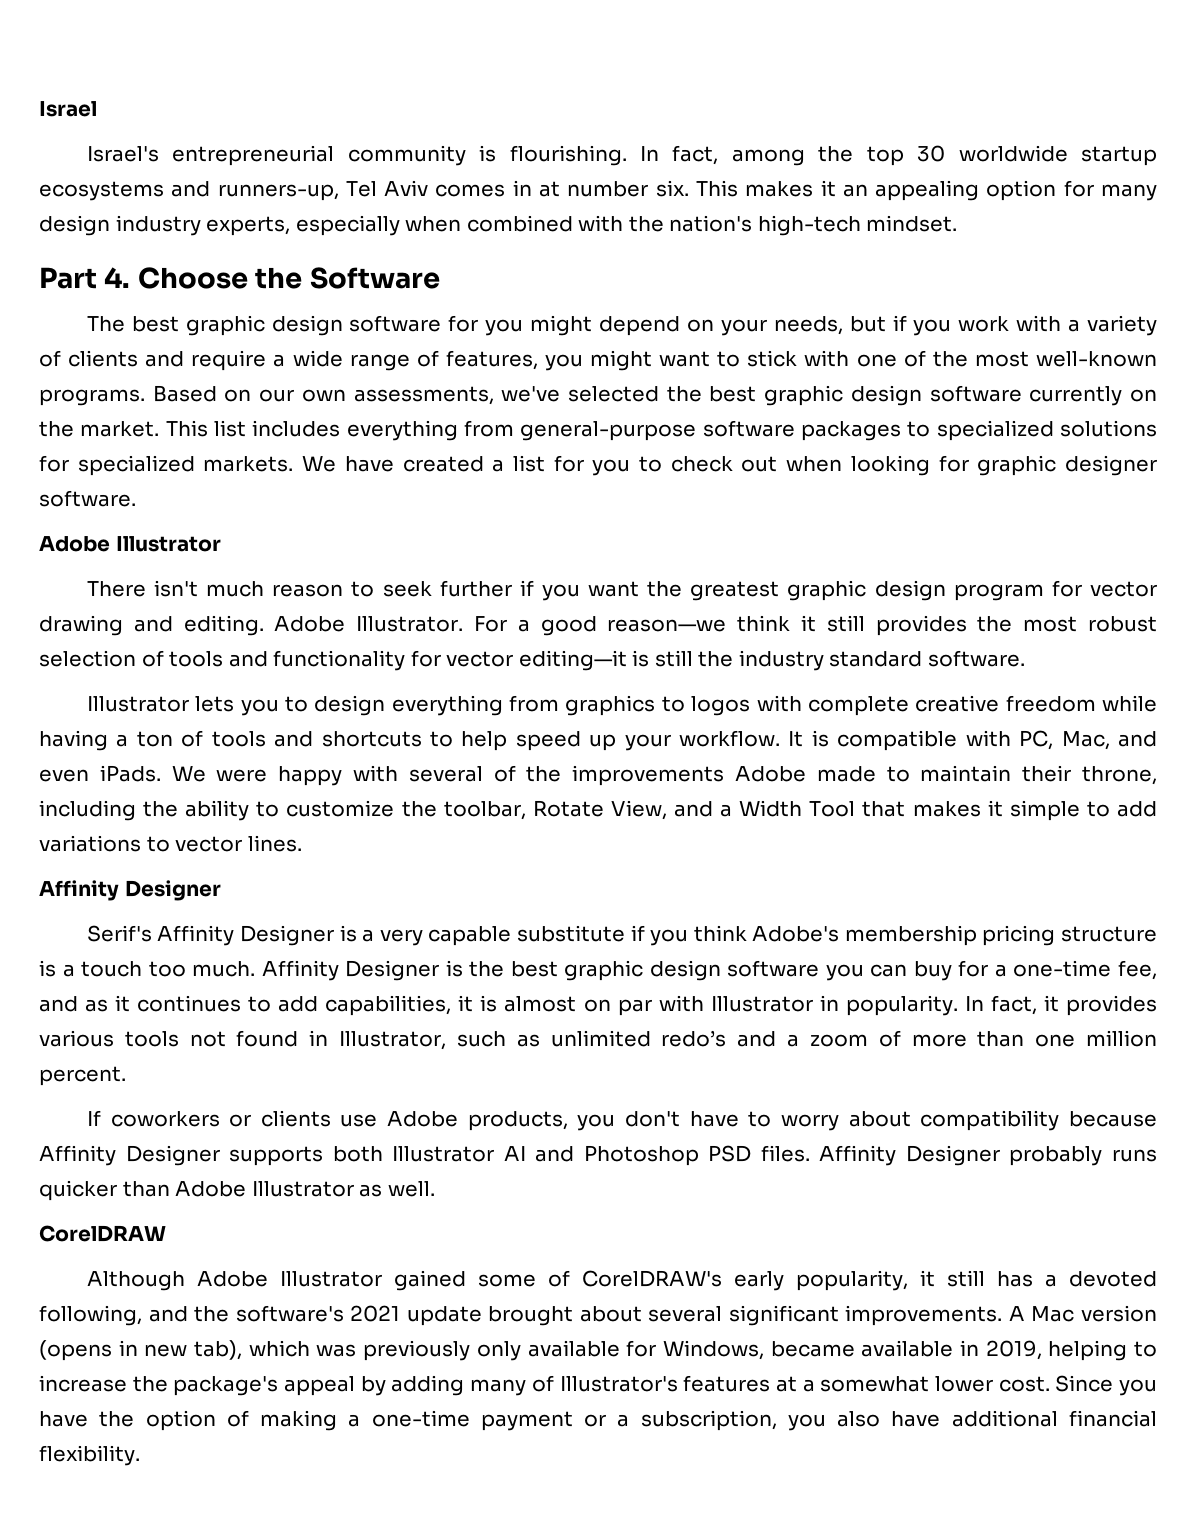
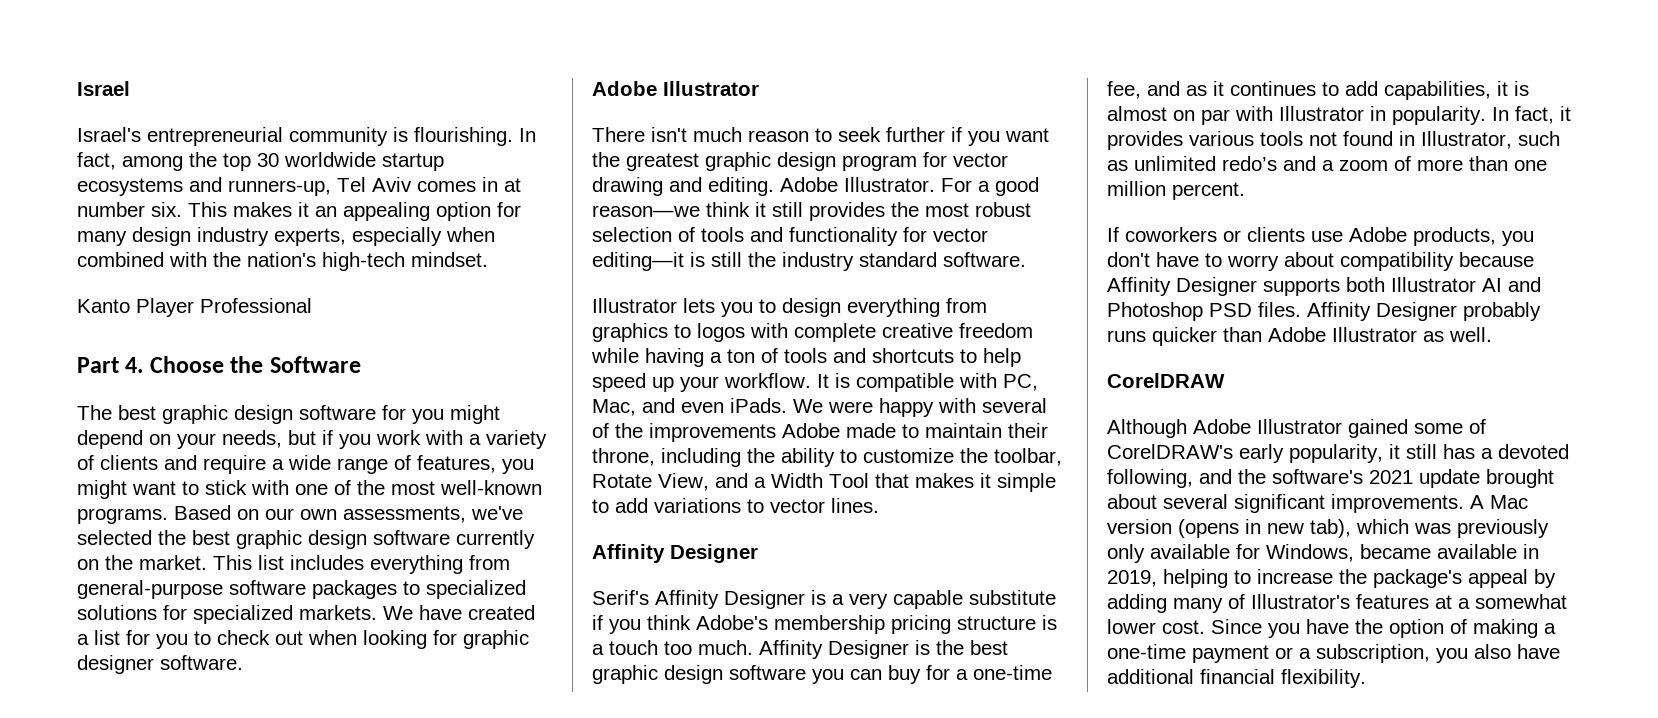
(958, 223) none -> [77,298,312,317] // Kanto Player Professional

